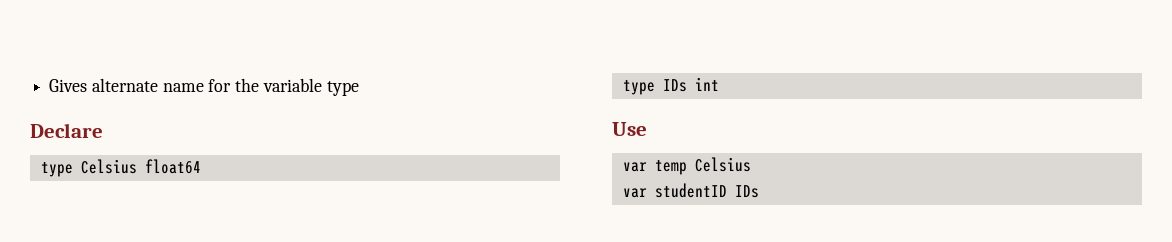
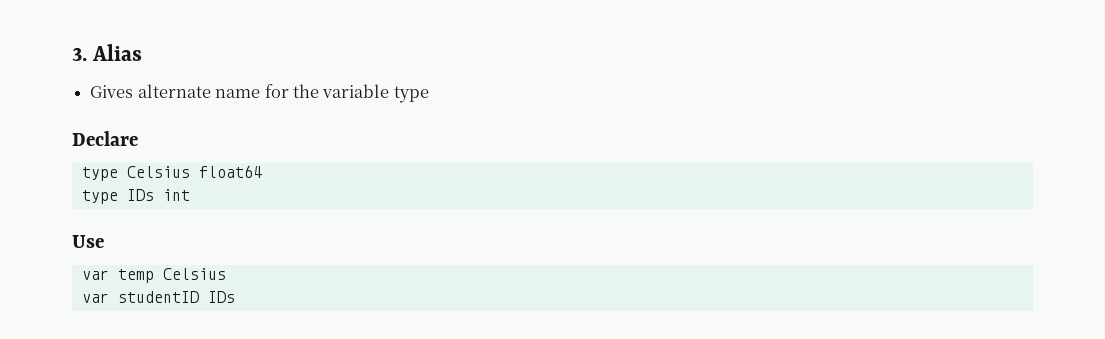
(49, 85) none -> [72,44,143,61] 3. Alias //

